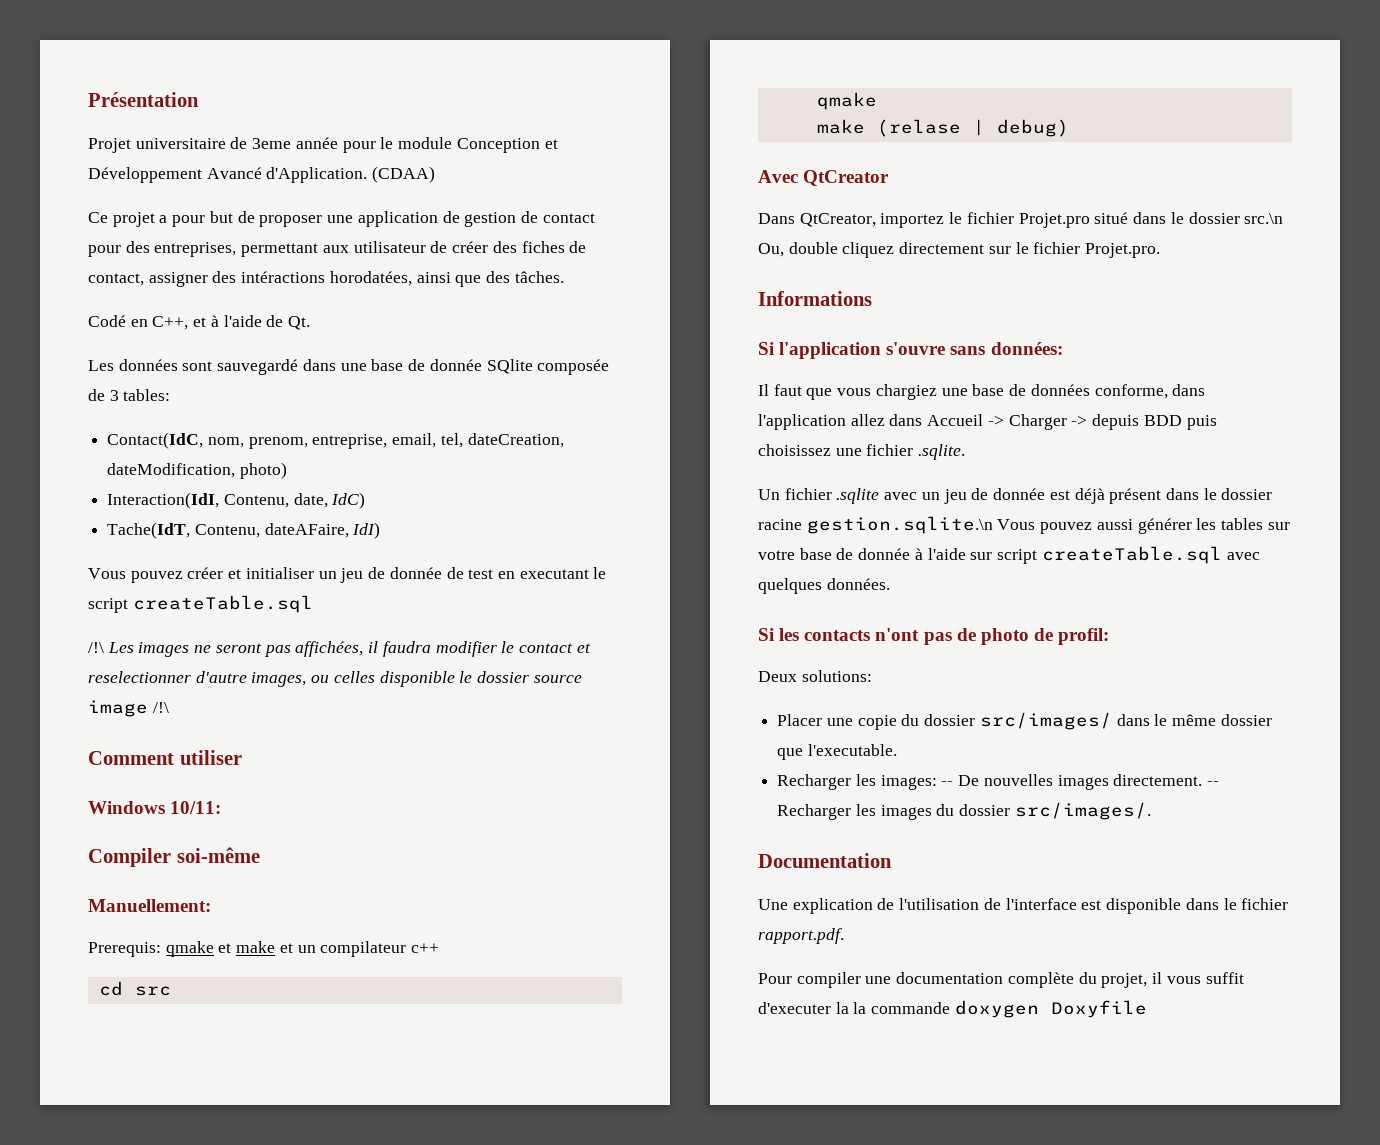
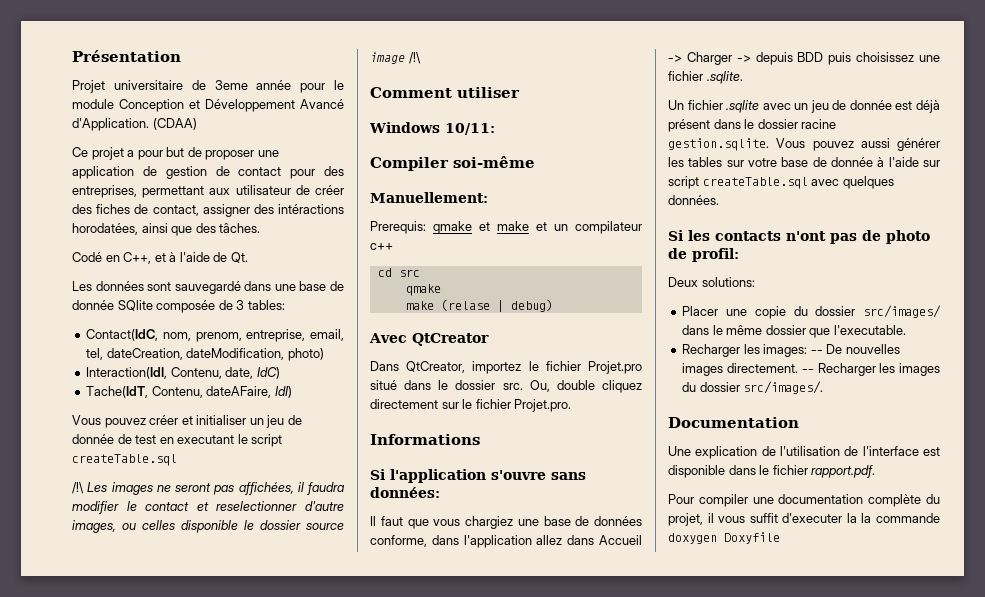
[1244,213,1284,224] src.\n -> [502,383,523,390] src.
[806,516,993,534] gestion.sqlite.\n -> [668,138,769,151] gestion.sqlite.

